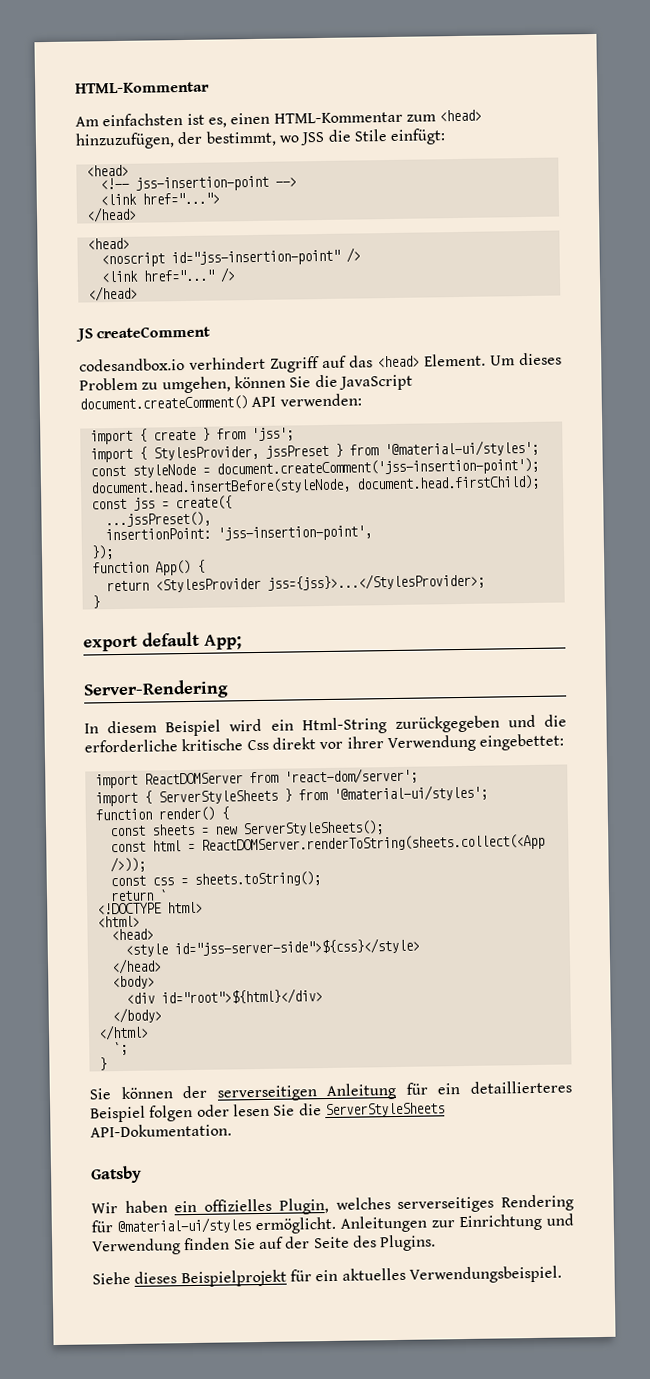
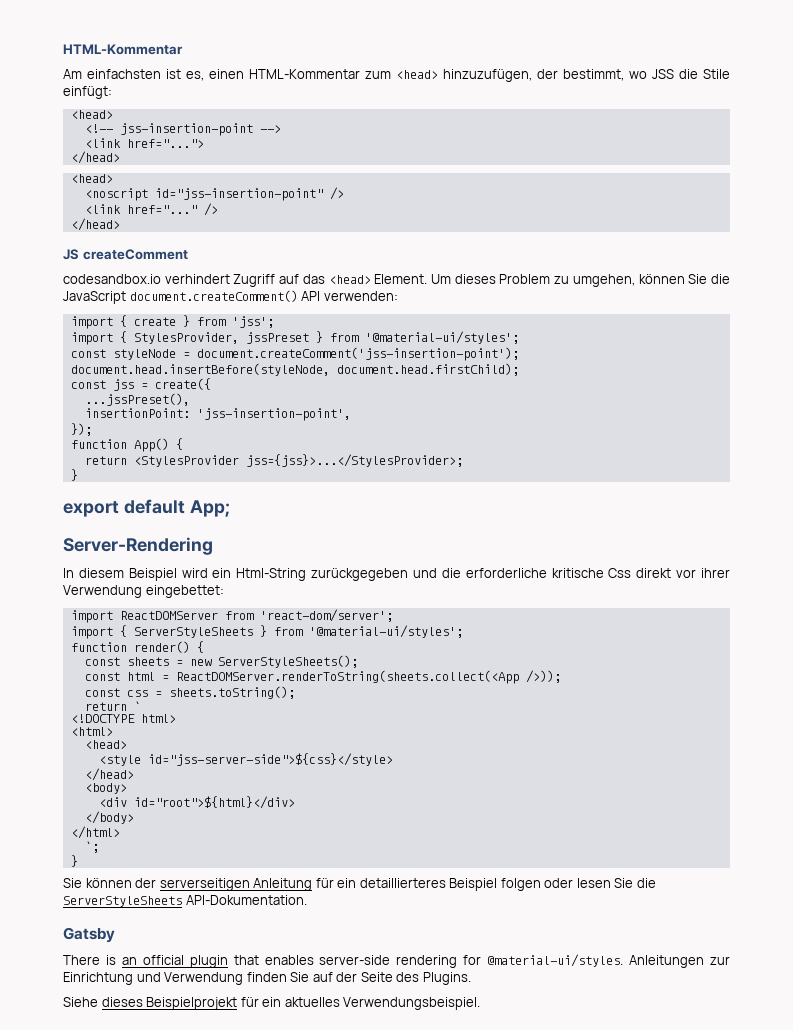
[91,1194,574,1215] [91,1216,336,1235] Wir haben ein offizielles Plugin, welches serverseitiges Rendering für @material-ui/styles ermöglicht. -> [63,954,624,968] There is an official plugin that enables server-side rendering for @material-ui/styles.

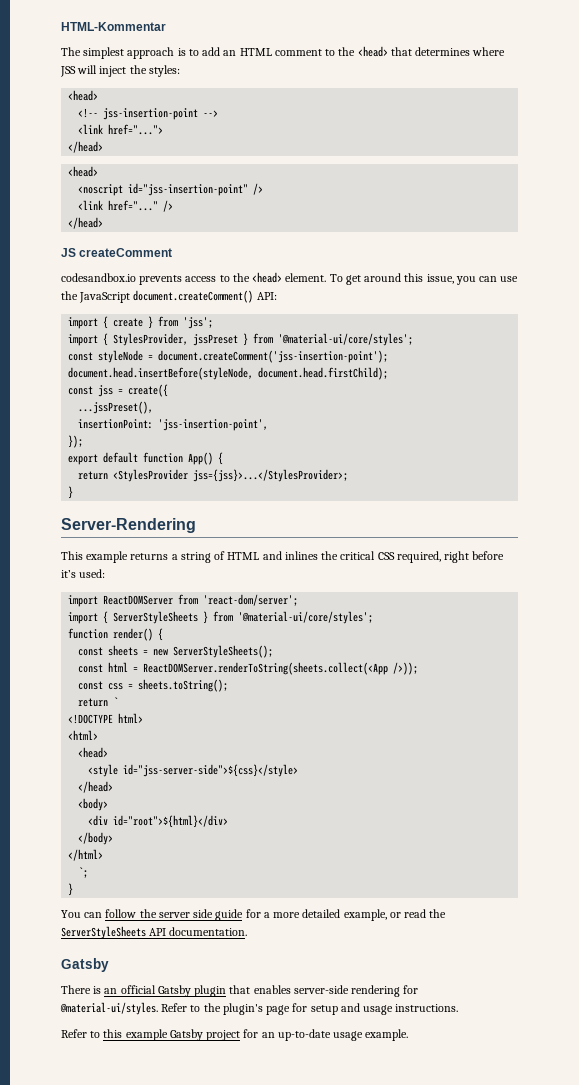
[63,69,730,82] [63,86,112,99] Am einfachsten ist es, einen HTML-Kommentar zum <head> hinzuzufügen, der bestimmt, wo JSS die Stile einfügt: -> [61,46,506,59] [60,65,180,77] The simplest approach is to add an HTML comment to the <head> that determines where JSS will inject the styles:
[164,274,730,287] [63,290,398,304] verhindert Zugriff auf das <head> Element. Um dieses Problem zu umgehen, können Sie die JavaScript document.createComment() API verwenden: -> [139,272,519,285] [61,290,277,303] prevents access to the <head> element. To get around this issue, you can use the JavaScript document.createComment() API:
[364,331,519,344] '@material-ui/styles'; -> [278,333,414,346] '@material-ui/core/styles';
(92, 429) none -> [68,452,139,465] export default
[63,499,230,517] [63,537,213,555] [63,568,730,581] [63,585,224,598] export default App; // Server-Rendering // In diesem Beispiel wird ein Html-String zurückgegeben und die erforderliche kritische Css direkt vor ihrer Verwendung eingebettet: -> [61,518,196,533] [61,551,505,563] [61,569,106,578] Server-Rendering // This example returns a string of HTML and inlines the critical CSS required, right before it’s used:
[308,625,463,638] '@material-ui/styles'; -> [238,611,374,624] '@material-ui/core/styles';
[63,878,656,891] [63,895,307,907] Sie können der serverseitigen Anleitung für ein detaillierteres Beispiel folgen oder lesen Sie die ServerStyleSheets API-Dokumentation. -> [61,909,447,921] [61,926,248,939] You can follow the server side guide for a more detailed example, or read the ServerStyleSheets API documentation.
(184, 960) none -> [157,985,191,997] Gatsby
[629,955,730,968] [63,972,471,985] [63,997,481,1010] Anleitungen zur Einrichtung und Verwendung finden Sie auf der Seite des Plugins. // Siehe dieses Beispielprojekt für ein aktuelles Verwendungsbeispiel. -> [161,1003,459,1015] [61,1029,409,1041] Refer to the plugin's page for setup and usage instructions. // Refer to this example Gatsby project for an up-to-date usage example.

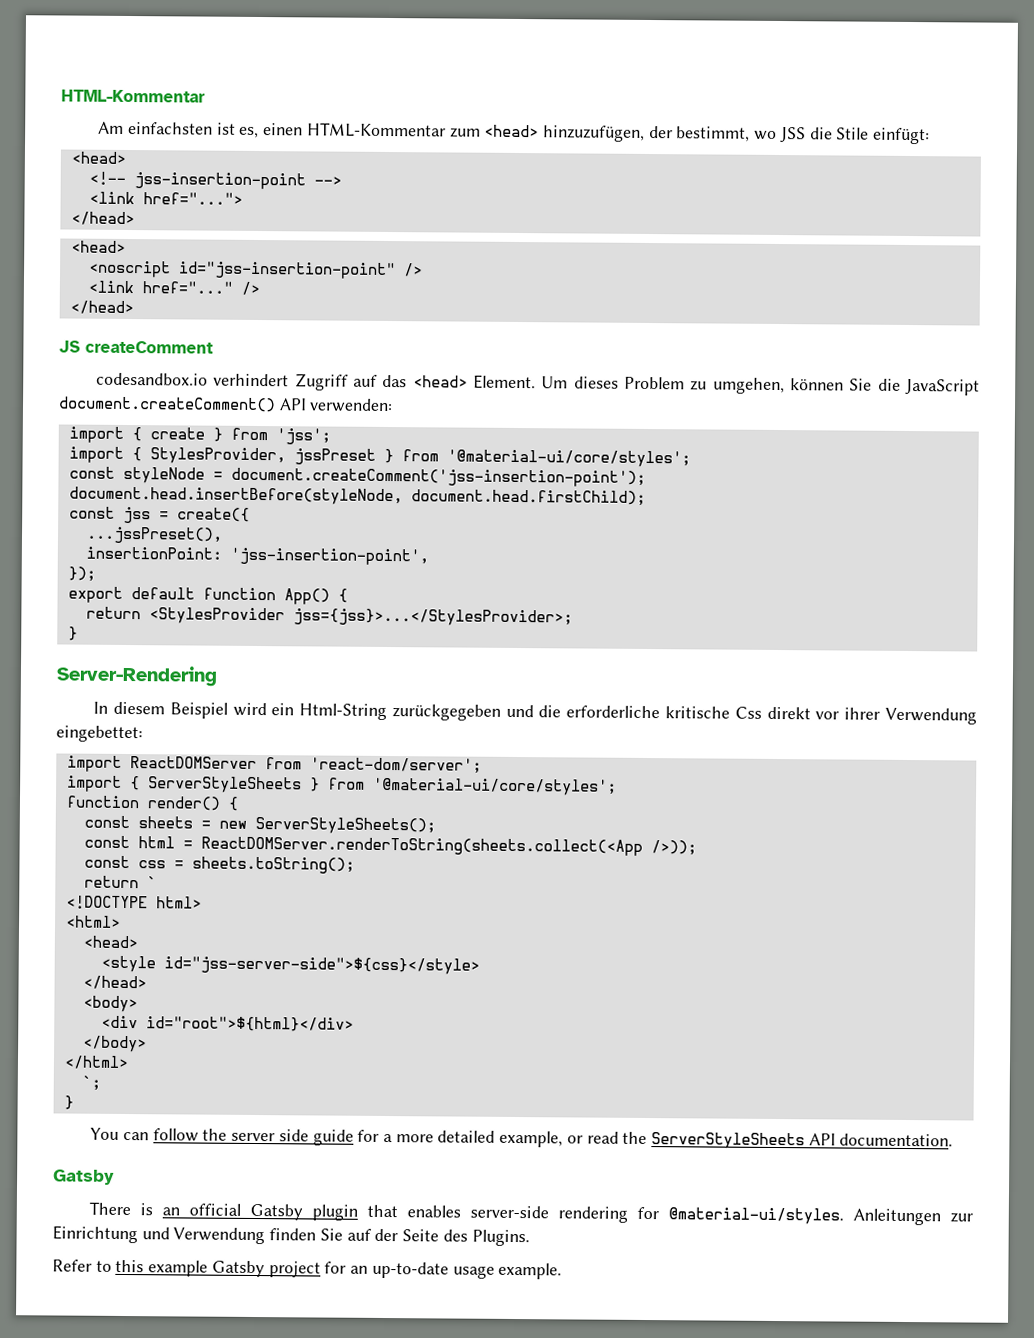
[61,46,506,59] [60,65,180,77] The simplest approach is to add an HTML comment to the <head> that determines where JSS will inject the styles: -> [98,121,931,145] Am einfachsten ist es, einen HTML-Kommentar zum <head> hinzuzufügen, der bestimmt, wo JSS die Stile einfügt:
[139,272,519,285] [61,290,277,303] prevents access to the <head> element. To get around this issue, you can use the JavaScript document.createComment() API: -> [213,373,980,396] [58,396,394,413] verhindert Zugriff auf das <head> Element. Um dieses Problem zu umgehen, können Sie die JavaScript document.createComment() API verwenden:
[61,551,505,563] [61,569,106,578] This example returns a string of HTML and inlines the critical CSS required, right before it’s used: -> [93,701,978,725] [56,725,143,743] In diesem Beispiel wird ein Html-String zurückgegeben und die erforderliche kritische Css direkt vor ihrer Verwendung eingebettet:
[161,1003,459,1015] Refer to the plugin's page for setup and usage instructions. -> [853,1208,974,1226] [52,1225,530,1247] Anleitungen zur Einrichtung und Verwendung finden Sie auf der Seite des Plugins.

